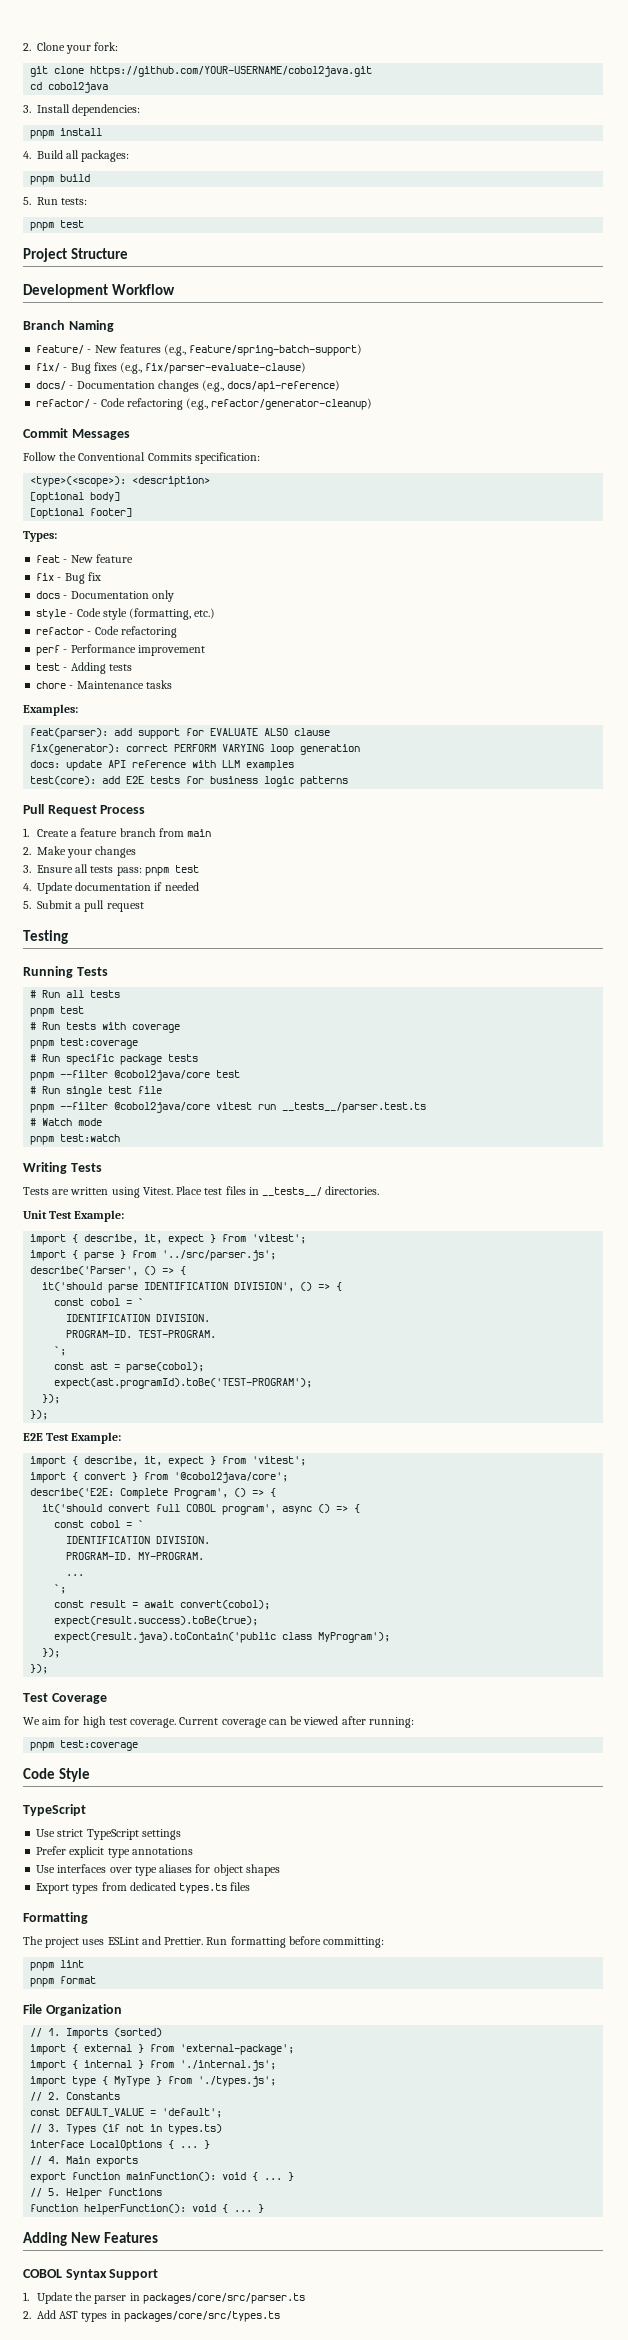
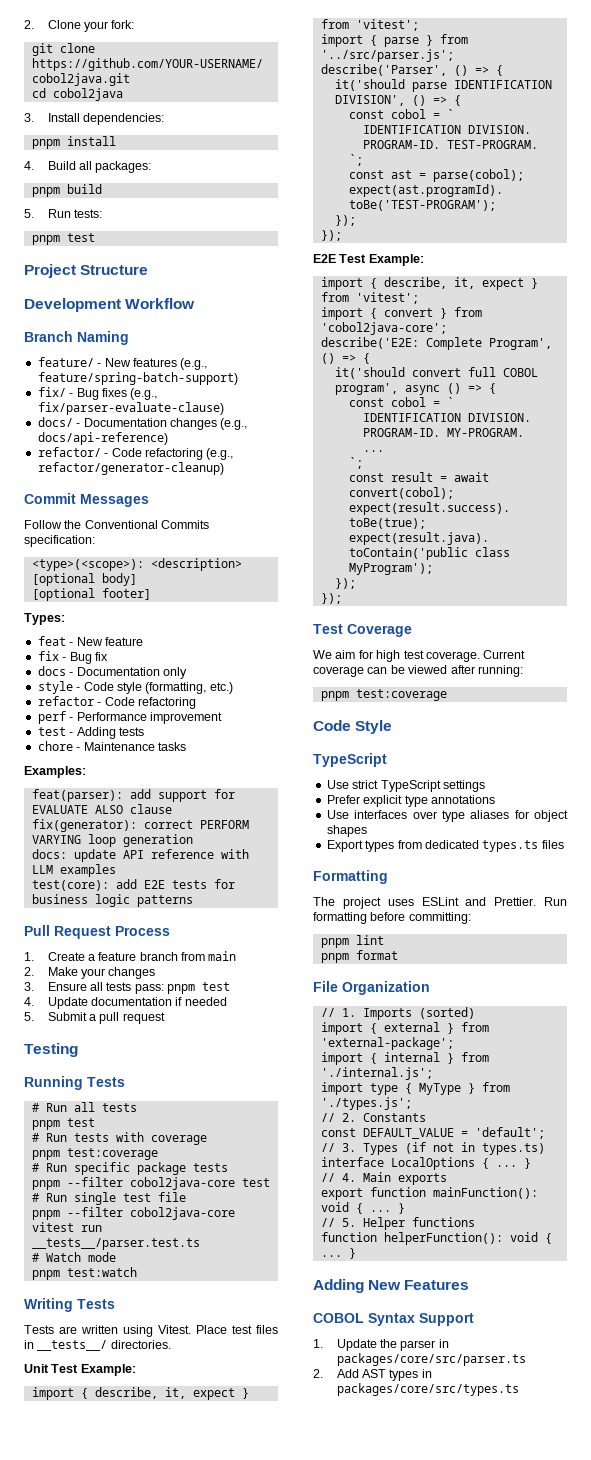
[114,1070,211,1081] @cobol2java/core -> [129,1177,235,1190] cobol2java-core
[114,1102,211,1113] @cobol2java/core -> [129,1207,235,1220] cobol2java-core
[174,1472,289,1483] '@cobol2java/core'; -> [320,322,447,335] 'cobol2java-core';

